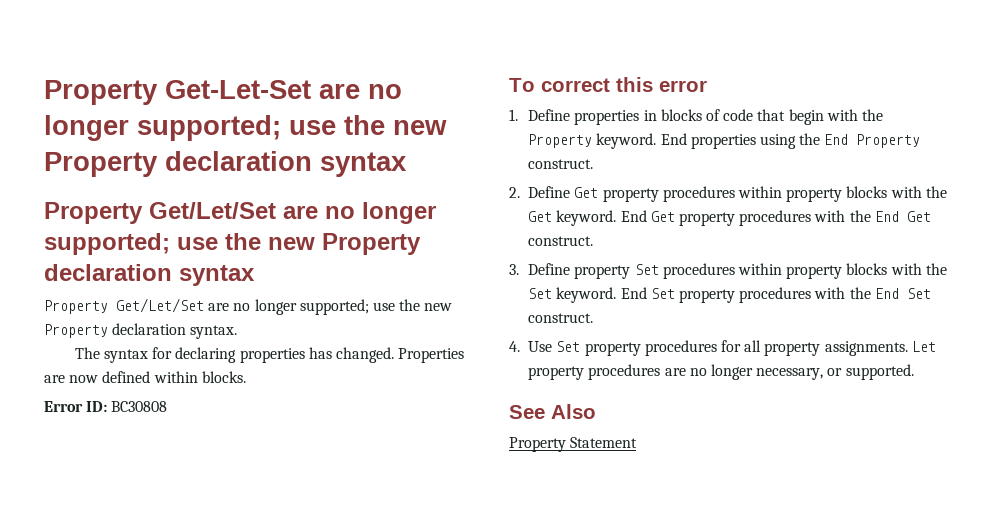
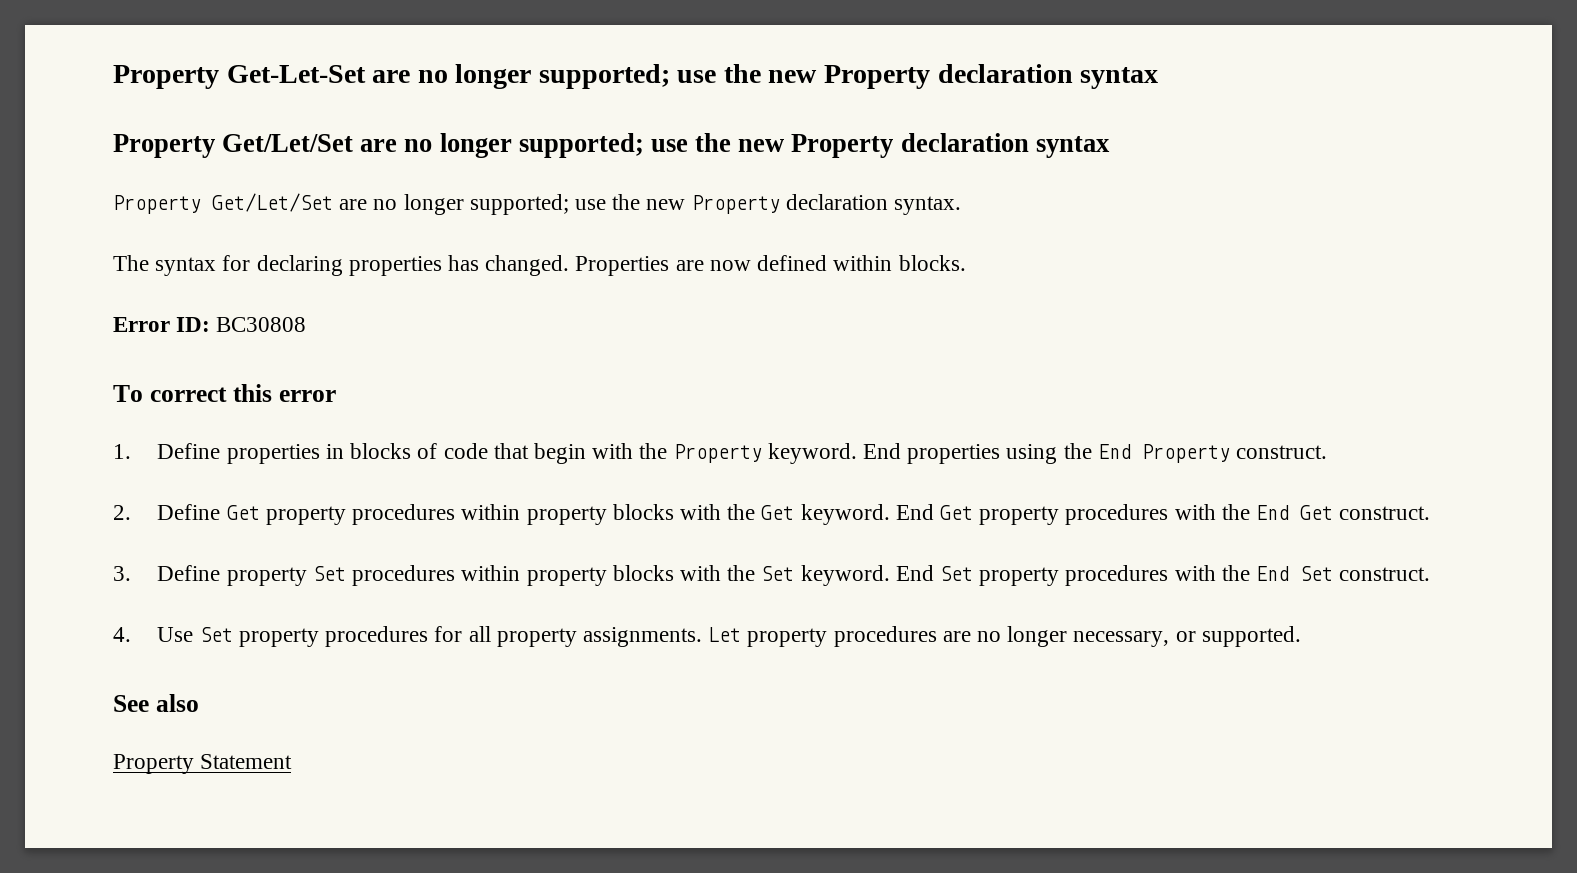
[551,404,596,419] Also -> [155,694,199,712] also

